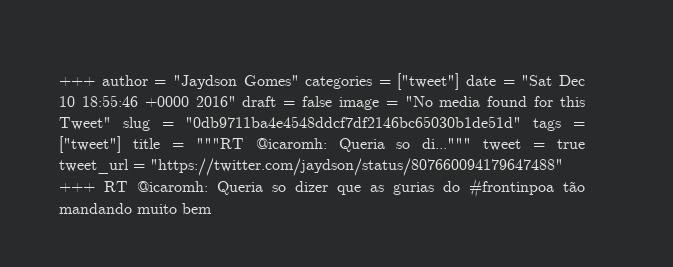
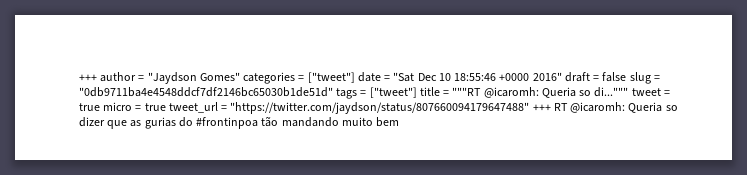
[338,96,586,110] [59,117,111,130] image = "No media found for this Tweet" -> (627, 77) none
(585, 144) none -> [103,102,166,111] micro = true

